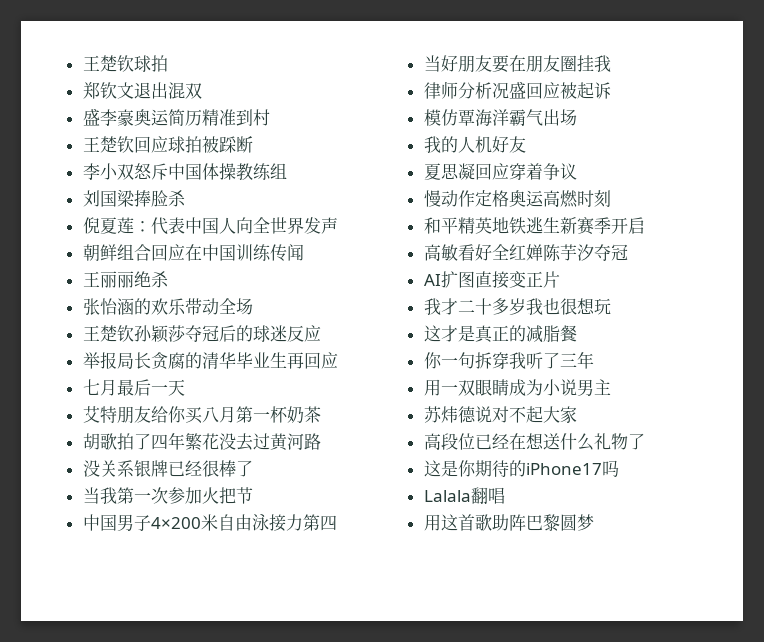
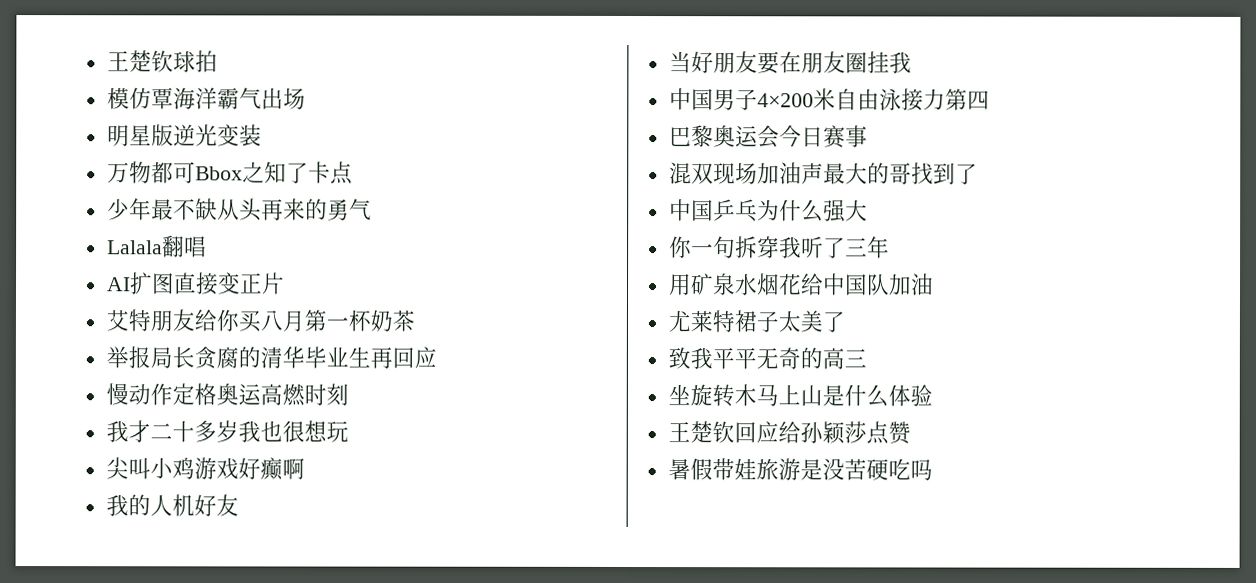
[82,82,202,99] [82,109,270,126] [82,136,253,153] [82,163,287,181] [82,189,185,207] [82,217,338,235] [82,244,304,262] [82,271,168,288] [82,298,253,315] [82,325,321,343] 郑钦文退出混双 // 盛李豪奥运简历精准到村 // 王楚钦回应球拍被踩断 // 李小双怒斥中国体操教练组 // 刘国梁捧脸杀 // 倪夏莲：代表中国人向全世界发声 // 朝鲜组合回应在中国训练传闻 // 王丽丽绝杀 // 张怡涵的欢乐带动全场 // 王楚钦孙颖莎夺冠后的球迷反应 -> [106,87,306,110] [106,124,262,147] [106,161,353,185] [106,198,372,222] [106,235,207,258] [105,272,285,295] [105,309,415,333] 模仿覃海洋霸气出场 // 明星版逆光变装 // 万物都可Bbox之知了卡点 // 少年最不缺从头再来的勇气 // Lalala翻唱 // AI扩图直接变正片 // 艾特朋友给你买八月第一杯奶茶
[82,379,185,396] [82,406,321,424] [82,432,321,451] [82,460,253,477] [82,487,253,504] 七月最后一天 // 艾特朋友给你买八月第一杯奶茶 // 胡歌拍了四年繁花没去过黄河路 // 没关系银牌已经很棒了 // 当我第一次参加火把节 -> [105,383,349,407] [105,420,349,443] [105,457,305,481] [105,494,239,517] [668,51,912,75] 慢动作定格奥运高燃时刻 // 我才二十多岁我也很想玩 // 尖叫小鸡游戏好癫啊 // 我的人机好友 // 当好朋友要在朋友圈挂我
[423,55,611,73] [423,81,611,99] [423,109,577,127] [423,136,526,153] [423,163,577,180] [423,190,611,208] [423,217,645,235] [423,244,628,261] [423,271,560,289] [423,298,611,315] [423,325,577,343] 当好朋友要在朋友圈挂我 // 律师分析况盛回应被起诉 // 模仿覃海洋霸气出场 // 我的人机好友 // 夏思凝回应穿着争议 // 慢动作定格奥运高燃时刻 // 和平精英地铁逃生新赛季开启 // 高敏看好全红婵陈芋汐夺冠 // AI扩图直接变正片 // 我才二十多岁我也很想玩 // 这才是真正的减脂餐 -> [668,125,868,149] [668,162,978,185] [668,199,868,223] 巴黎奥运会今日赛事 // 混双现场加油声最大的哥找到了 // 中国乒乓为什么强大
[440,379,611,396] [423,406,577,424] [423,433,645,451] [423,460,619,477] [423,487,505,504] [423,514,594,531] 一双眼睛成为小说男主 // 苏炜德说对不起大家 // 高段位已经在想送什么礼物了 // 这是你期待的iPhone17吗 // Lalala翻唱 // 用这首歌助阵巴黎圆梦 -> [689,273,934,296] [667,310,845,333] [667,347,867,370] [667,384,933,408] [667,421,911,445] [667,458,933,481] 矿泉水烟花给中国队加油 // 尤莱特裙子太美了 // 致我平平无奇的高三 // 坐旋转木马上山是什么体验 // 王楚钦回应给孙颖莎点赞 // 暑假带娃旅游是没苦硬吃吗

